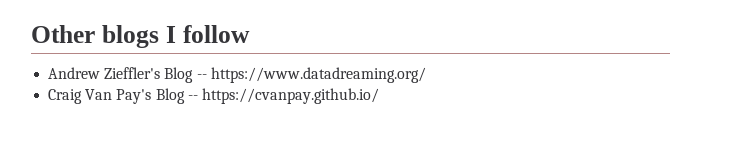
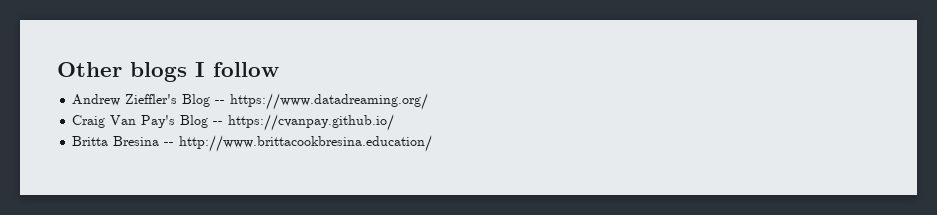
(379, 96) none -> [72,135,433,152] // Britta Bresina -- http://www.brittacookbresina.education/

